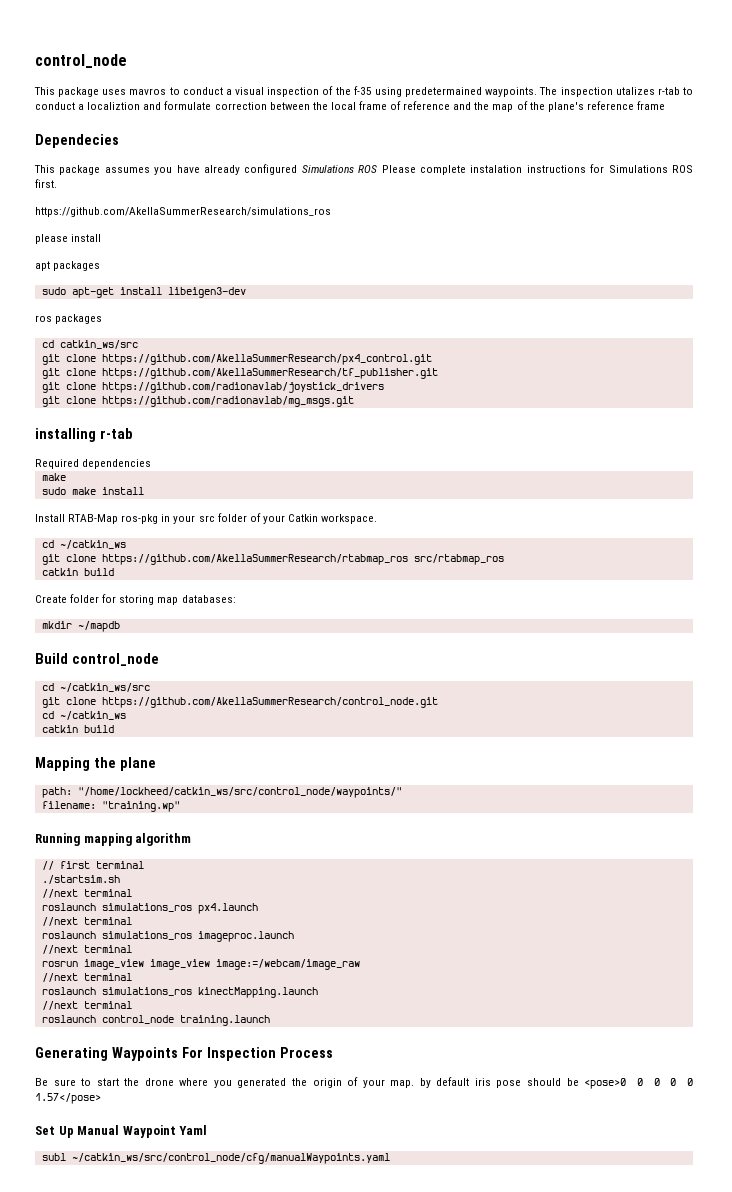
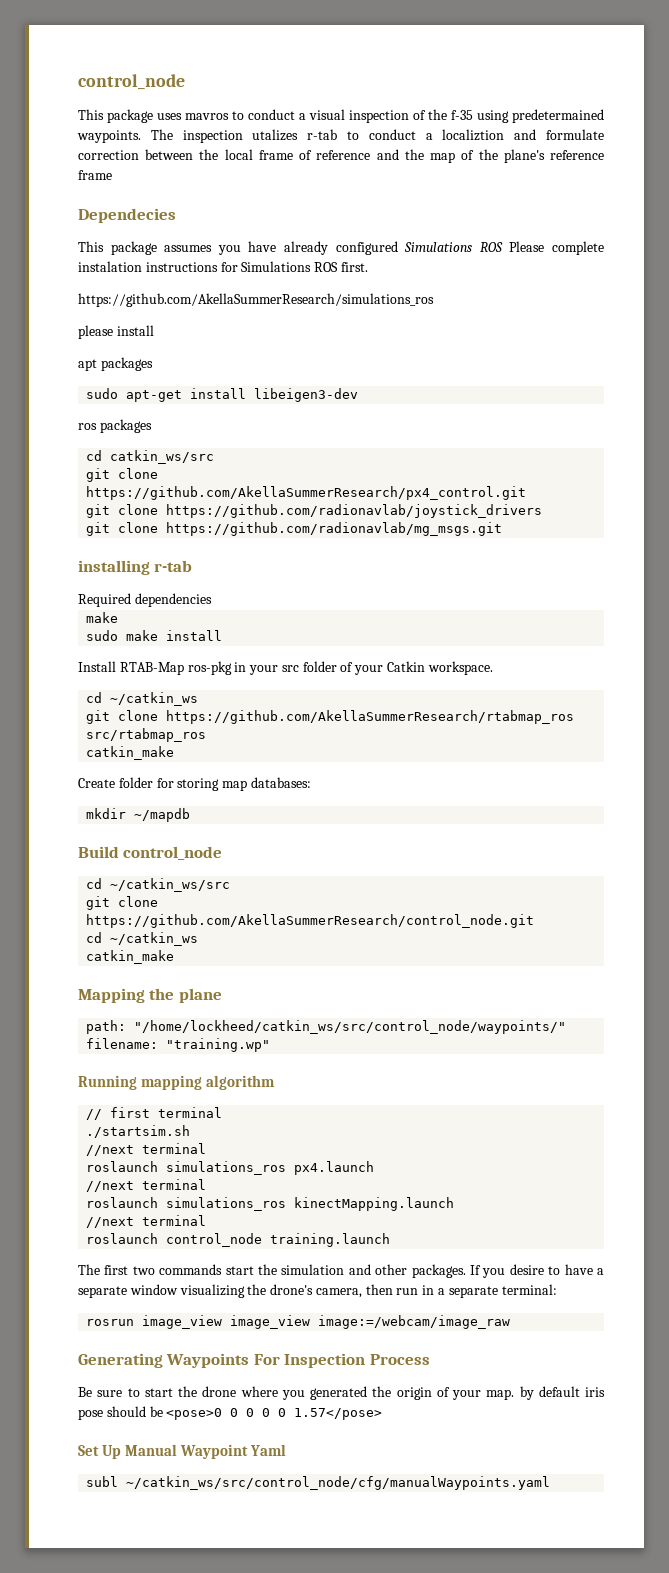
[41,368,438,379] // git clone https://github.com/AkellaSummerResearch/tf_publisher.git -> (527, 493) none
[41,568,114,576] catkin build -> [86,746,175,760] catkin_make
[41,725,114,733] catkin build -> [86,950,175,964] catkin_make
[41,931,294,942] [41,945,132,954] [41,959,360,970] [41,973,132,982] // roslaunch simulations_ros imageproc.launch // //next terminal // rosrun image_view image_view image:=/webcam/image_raw // //next terminal -> (207, 1184) none
(270, 1020) none -> [78,1264,604,1278] [78,1284,557,1298] [86,1315,511,1329] // The first two commands start the simulation and other packages. If you desire to have a separate window visualizing the drone's camera, then run in a separate terminal: // rosrun image_view image_view image:=/webcam/image_raw

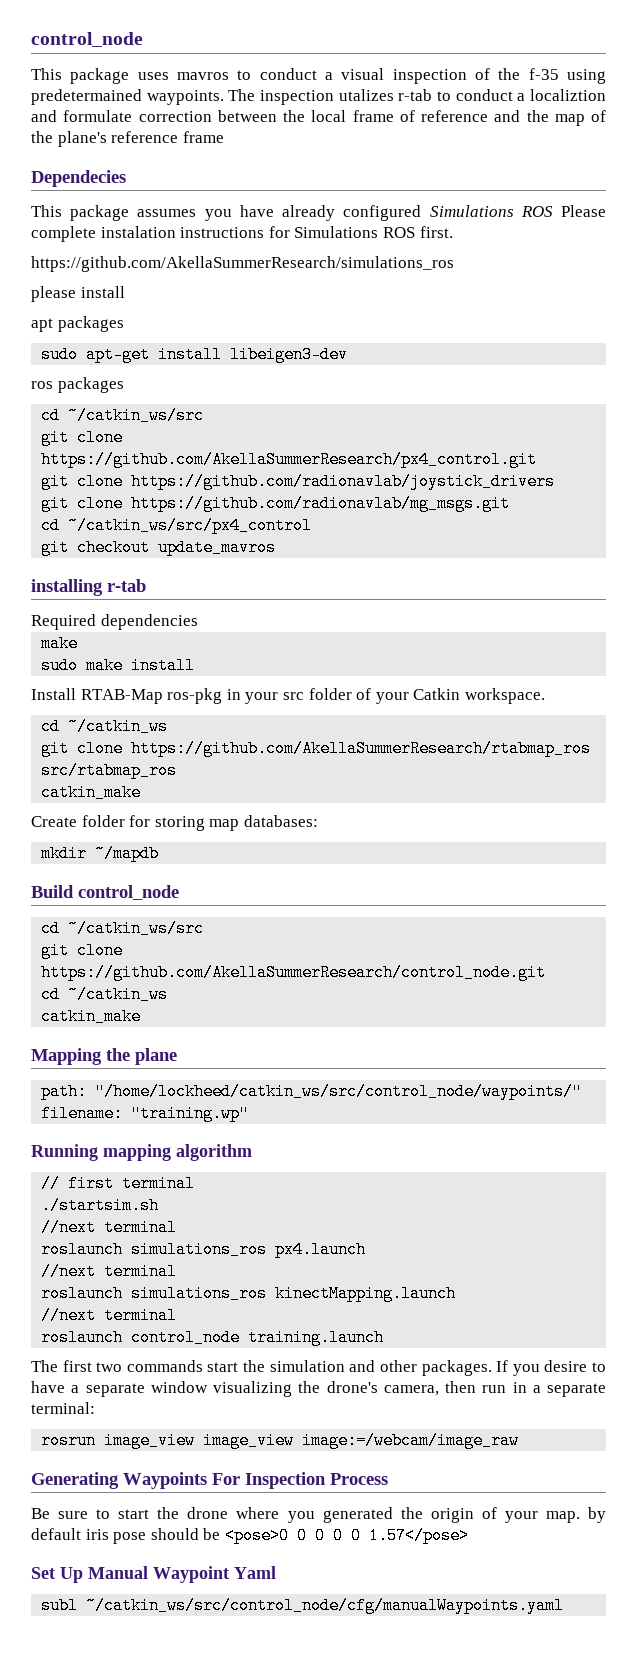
[110,450,215,464] catkin_ws/src -> [68,407,205,424] ~/catkin_ws/src
(503, 529) none -> [41,517,313,534] [41,539,277,556] // cd ~/catkin_ws/src/px4_control // git checkout update_mavros

